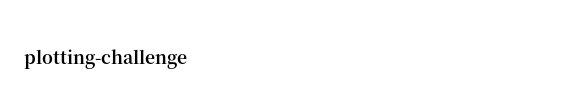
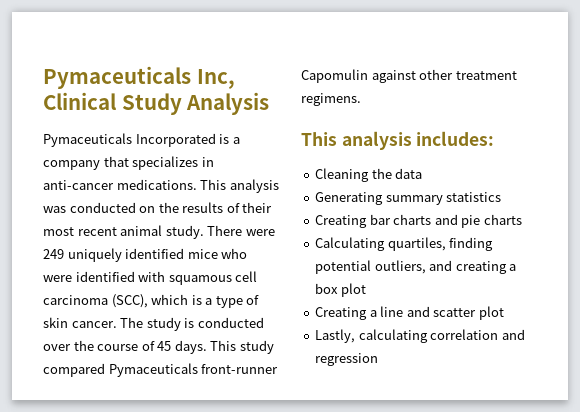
[24,49,187,69] plotting-challenge -> [43,66,235,89] [43,92,270,115] [43,133,240,147] [43,156,214,170] [43,179,279,193] [43,202,273,213] [43,225,275,239] [43,248,248,262] [43,271,258,285] [43,294,260,308] [43,317,264,331] [43,340,274,354] [43,363,279,377] [301,69,517,83] [301,93,361,106] [301,131,495,150] [315,168,423,182] [315,192,502,205] [315,214,522,228] [315,237,494,251] [315,260,517,274] [315,283,366,297] [315,306,504,320] [315,329,525,343] [315,353,379,366] Pymaceuticals Inc, Clinical Study Analysis // Pymaceuticals Incorporated is a company that specializes in anti-cancer medications. This analysis was conducted on the results of their most recent animal study. There were 249 uniquely identified mice who were identified with squamous cell carcinoma (SCC), which is a type of skin cancer. The study is conducted over the course of 45 days. This study compared Pymaceuticals front-runner Capomulin against other treatment regimens. // This analysis includes: // Cleaning the data // Generating summary statistics // Creating bar charts and pie charts // Calculating quartiles, finding potential outliers, and creating a box plot // Creating a line and scatter plot // Lastly, calculating correlation and regression

